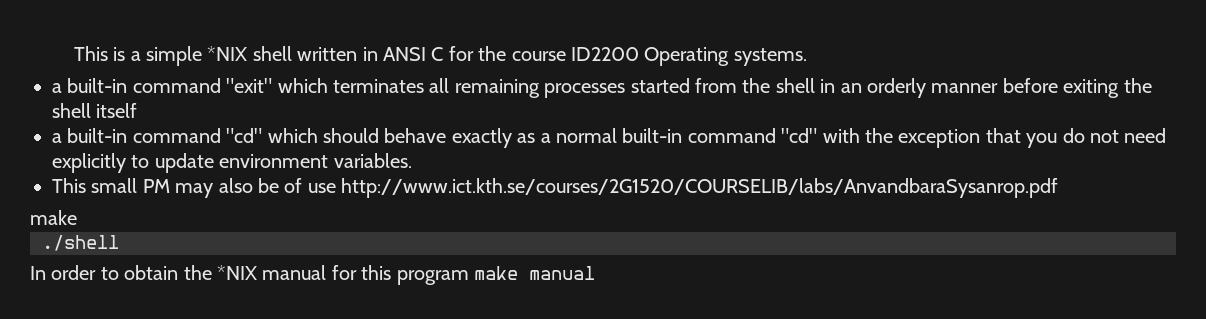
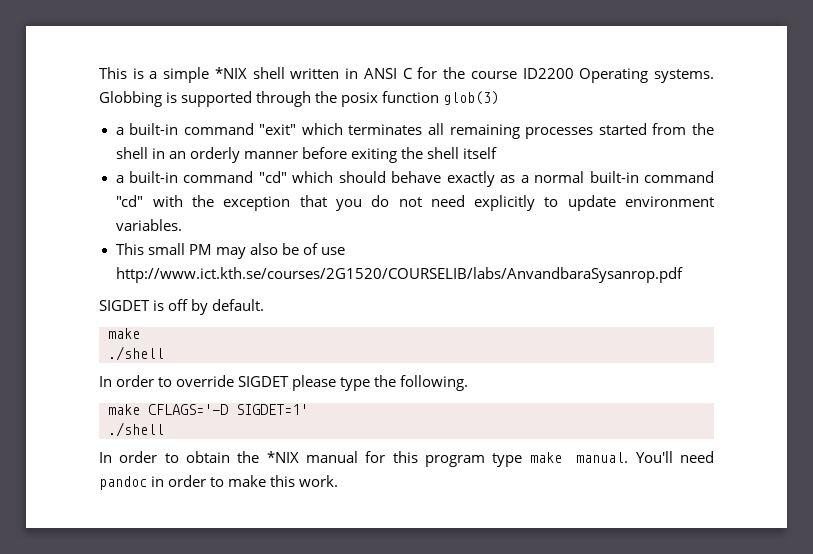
(807, 57) none -> [99,91,500,107] Globbing is supported through the posix function glob(3)
[30,210,77,225] make -> [99,299,265,315] [108,328,140,339] [108,346,164,361] [99,375,469,391] [108,404,308,415] SIGDET is off by default. // make // ./shell // In order to override SIGDET please type the following. // make CFLAGS='-D SIGDET=1'
[473,266,595,280] make manual -> [492,451,715,467] [99,475,339,490] type make manual. You'll need pandoc in order to make this work.

